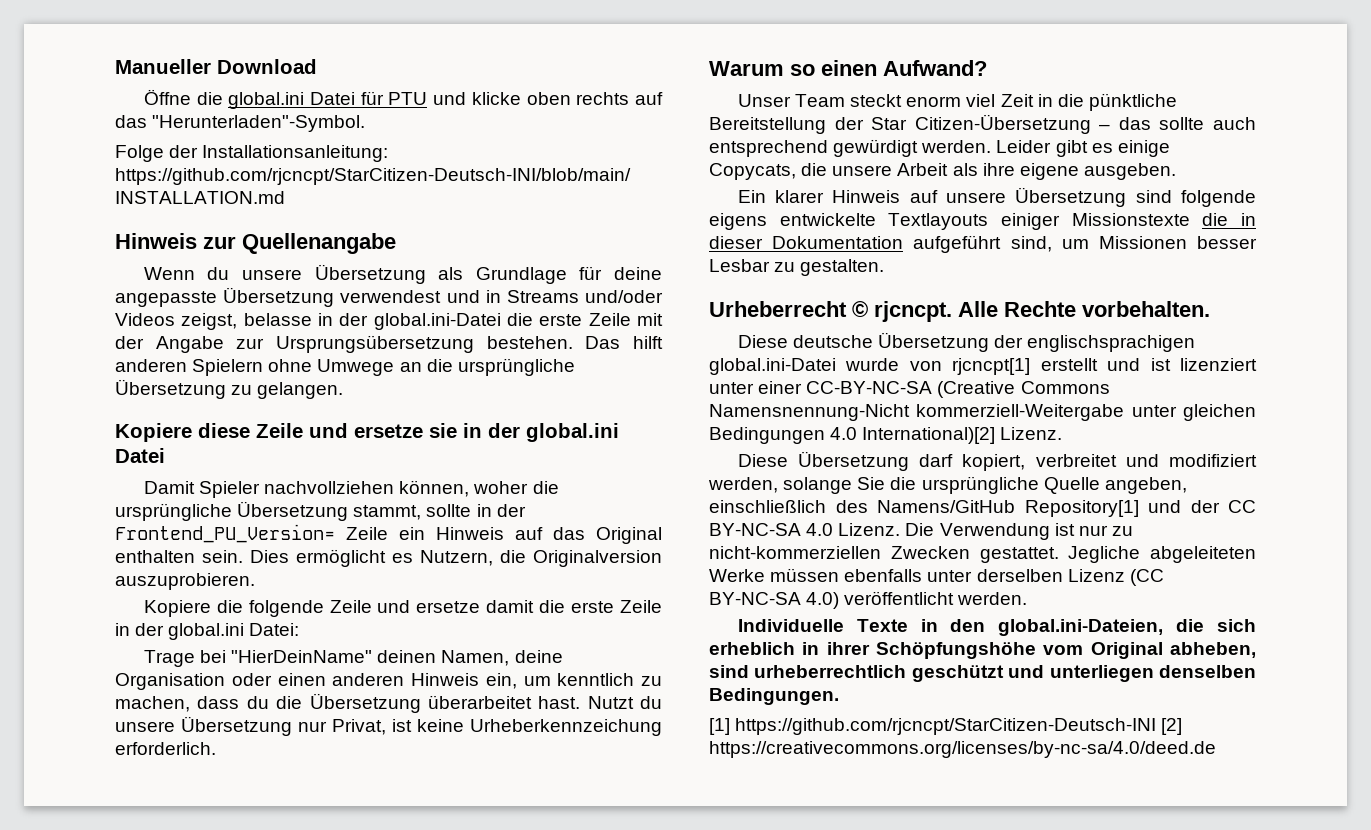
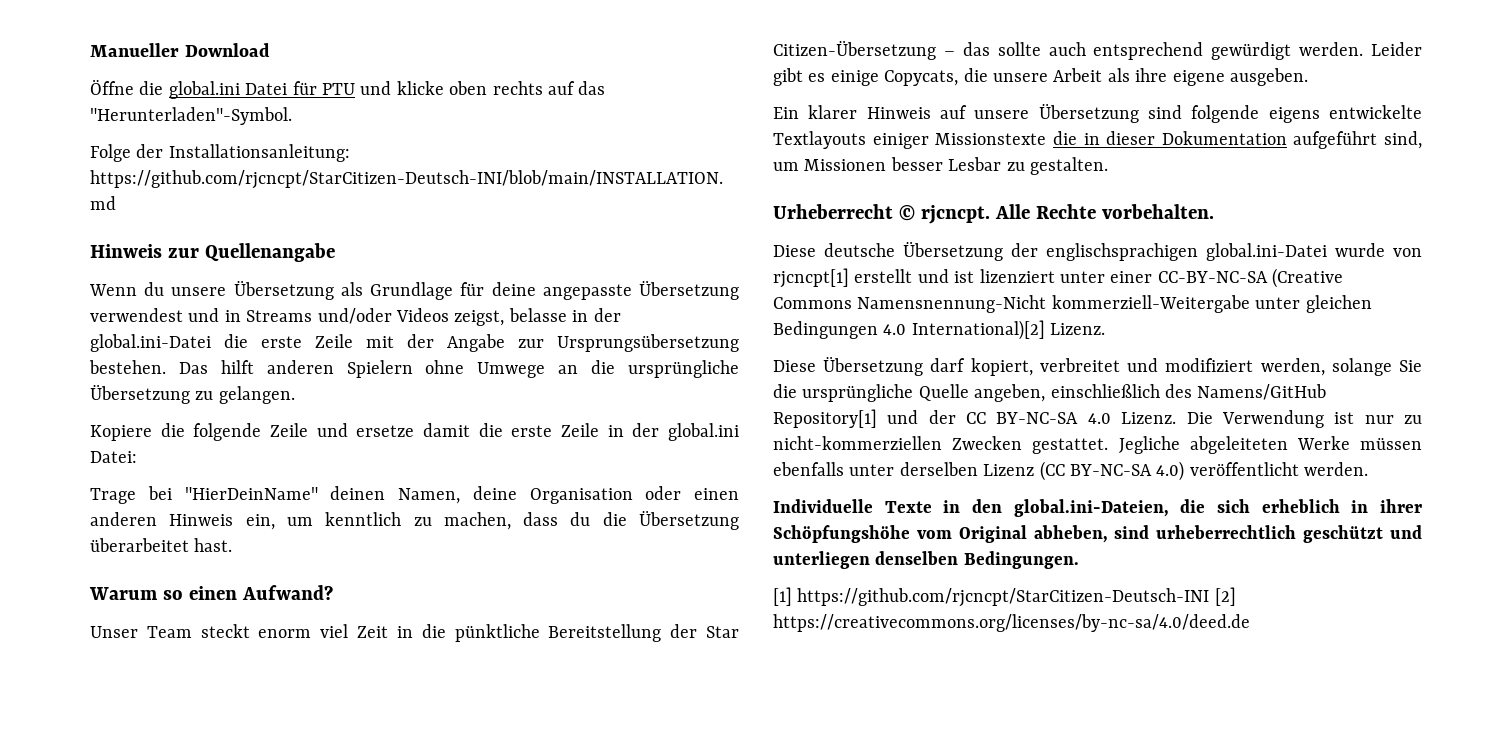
[115,423,619,442] [115,448,165,463] [143,480,559,498] [115,501,526,521] [115,524,662,544] [115,549,662,567] [115,573,255,590] // Kopiere diese Zeile und ersetze sie in der global.ini Datei // Damit Spieler nachvollziehen können, woher die ursprüngliche Übersetzung stammt, sollte in der Frontend_PU_Version= Zeile ein Hinweis auf das Original enthalten sein. Dies ermöglicht es Nutzern, die Originalversion auszuprobieren. -> (295, 395) none
[587,696,662,709] [115,716,662,736] [115,742,216,755] Nutzt du unsere Übersetzung nur Privat, ist keine Urheberkennzeichung erforderlich. -> (233, 545) none

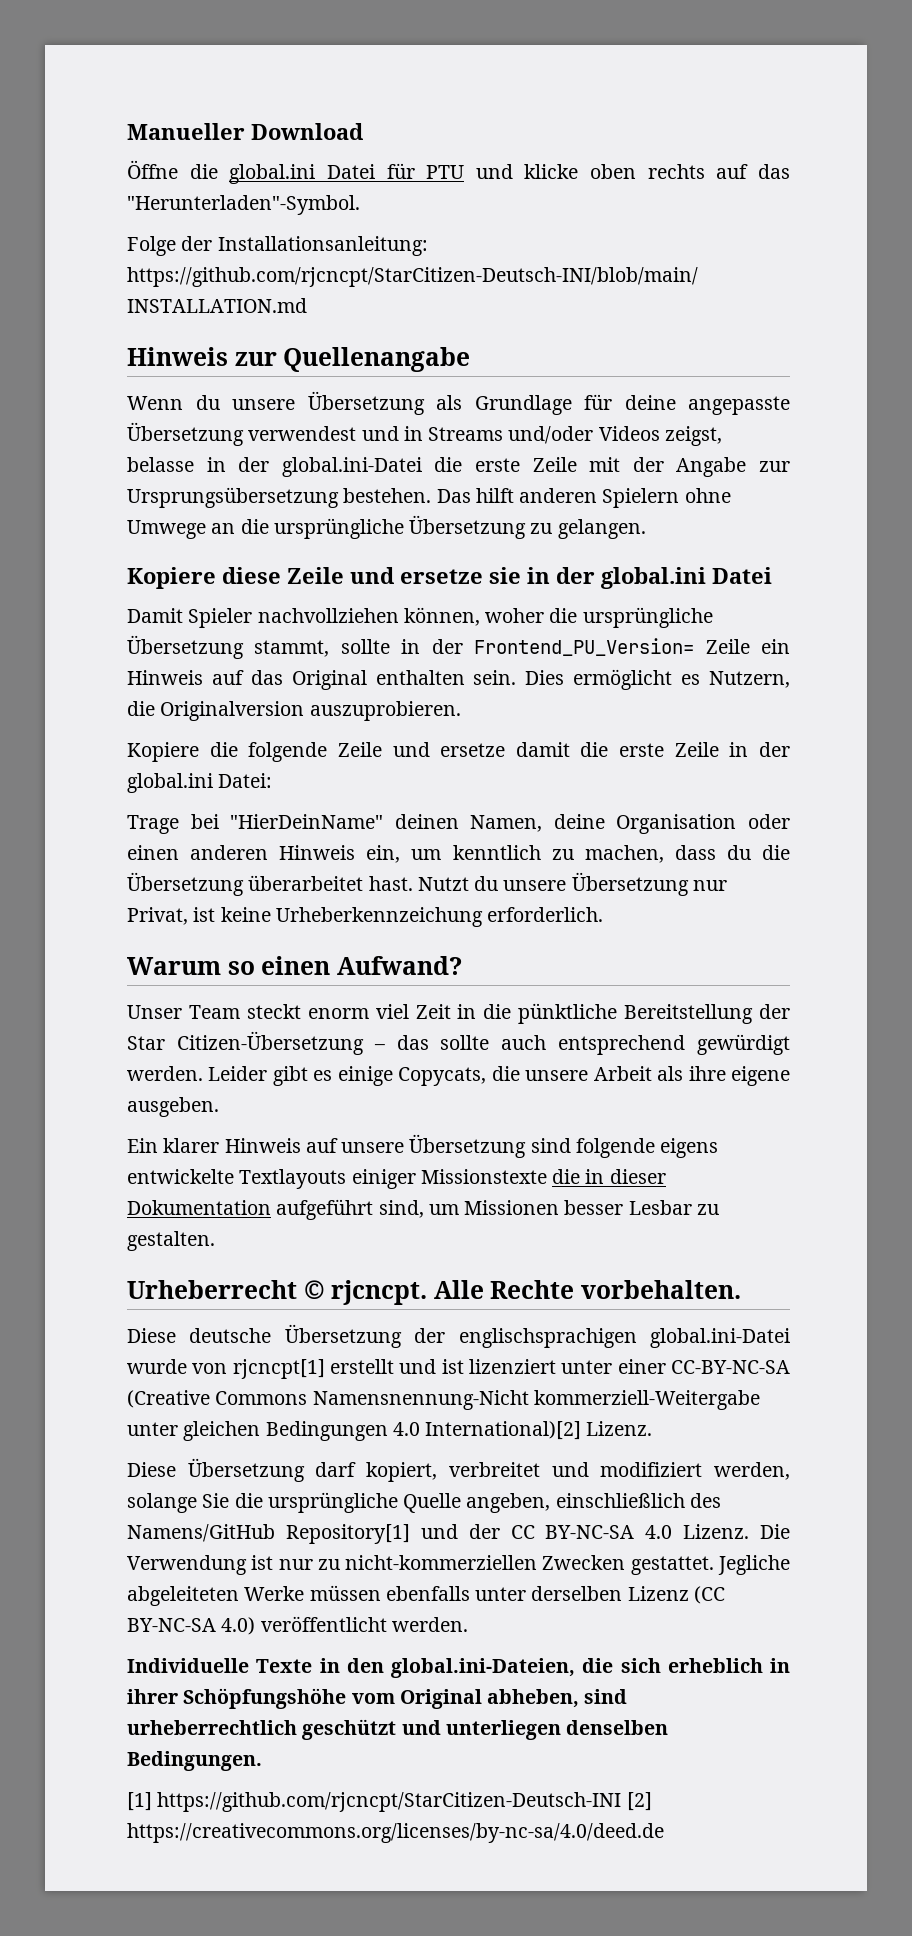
(295, 395) none -> [127,567,772,589] [127,607,713,628] [127,635,791,659] [127,669,791,690] [127,701,461,721] // Kopiere diese Zeile und ersetze sie in der global.ini Datei // Damit Spieler nachvollziehen können, woher die ursprüngliche Übersetzung stammt, sollte in der Frontend_PU_Version= Zeile ein Hinweis auf das Original enthalten sein. Dies ermöglicht es Nutzern, die Originalversion auszuprobieren.
(233, 545) none -> [417,872,727,896] [127,907,604,927] Nutzt du unsere Übersetzung nur Privat, ist keine Urheberkennzeichung erforderlich.

